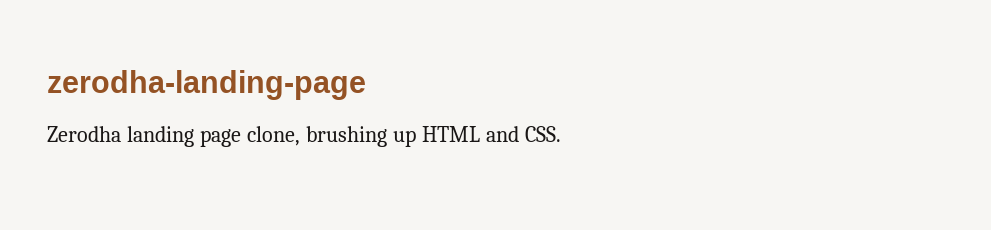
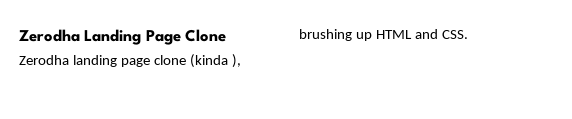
[47,70,366,100] zerodha-landing-page -> [19,29,227,45] Zerodha Landing Page Clone
[246,126,300,146] clone, -> [153,54,241,68] clone (kinda ),

